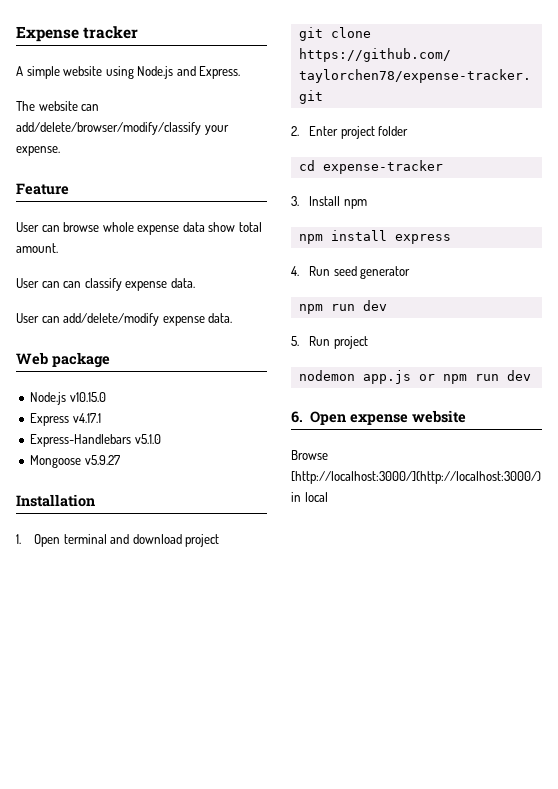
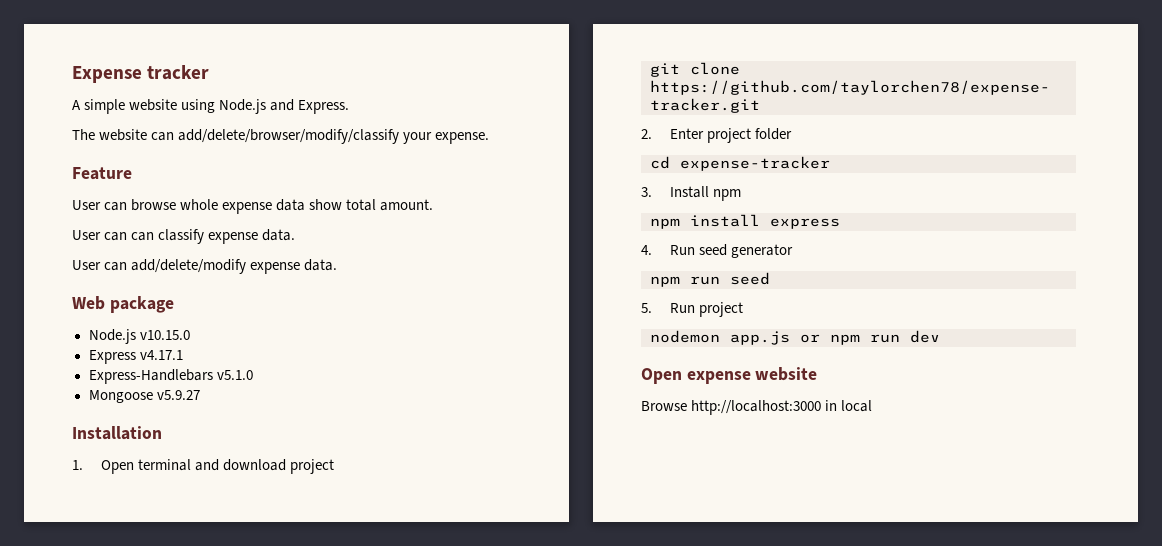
[362,300,387,311] dev -> [730,272,770,285] seed
[291,411,303,423] 6. -> (940, 336) none
[291,471,541,484] [http://localhost:3000/](http://localhost:3000/) -> [691,400,822,415] http://localhost:3000

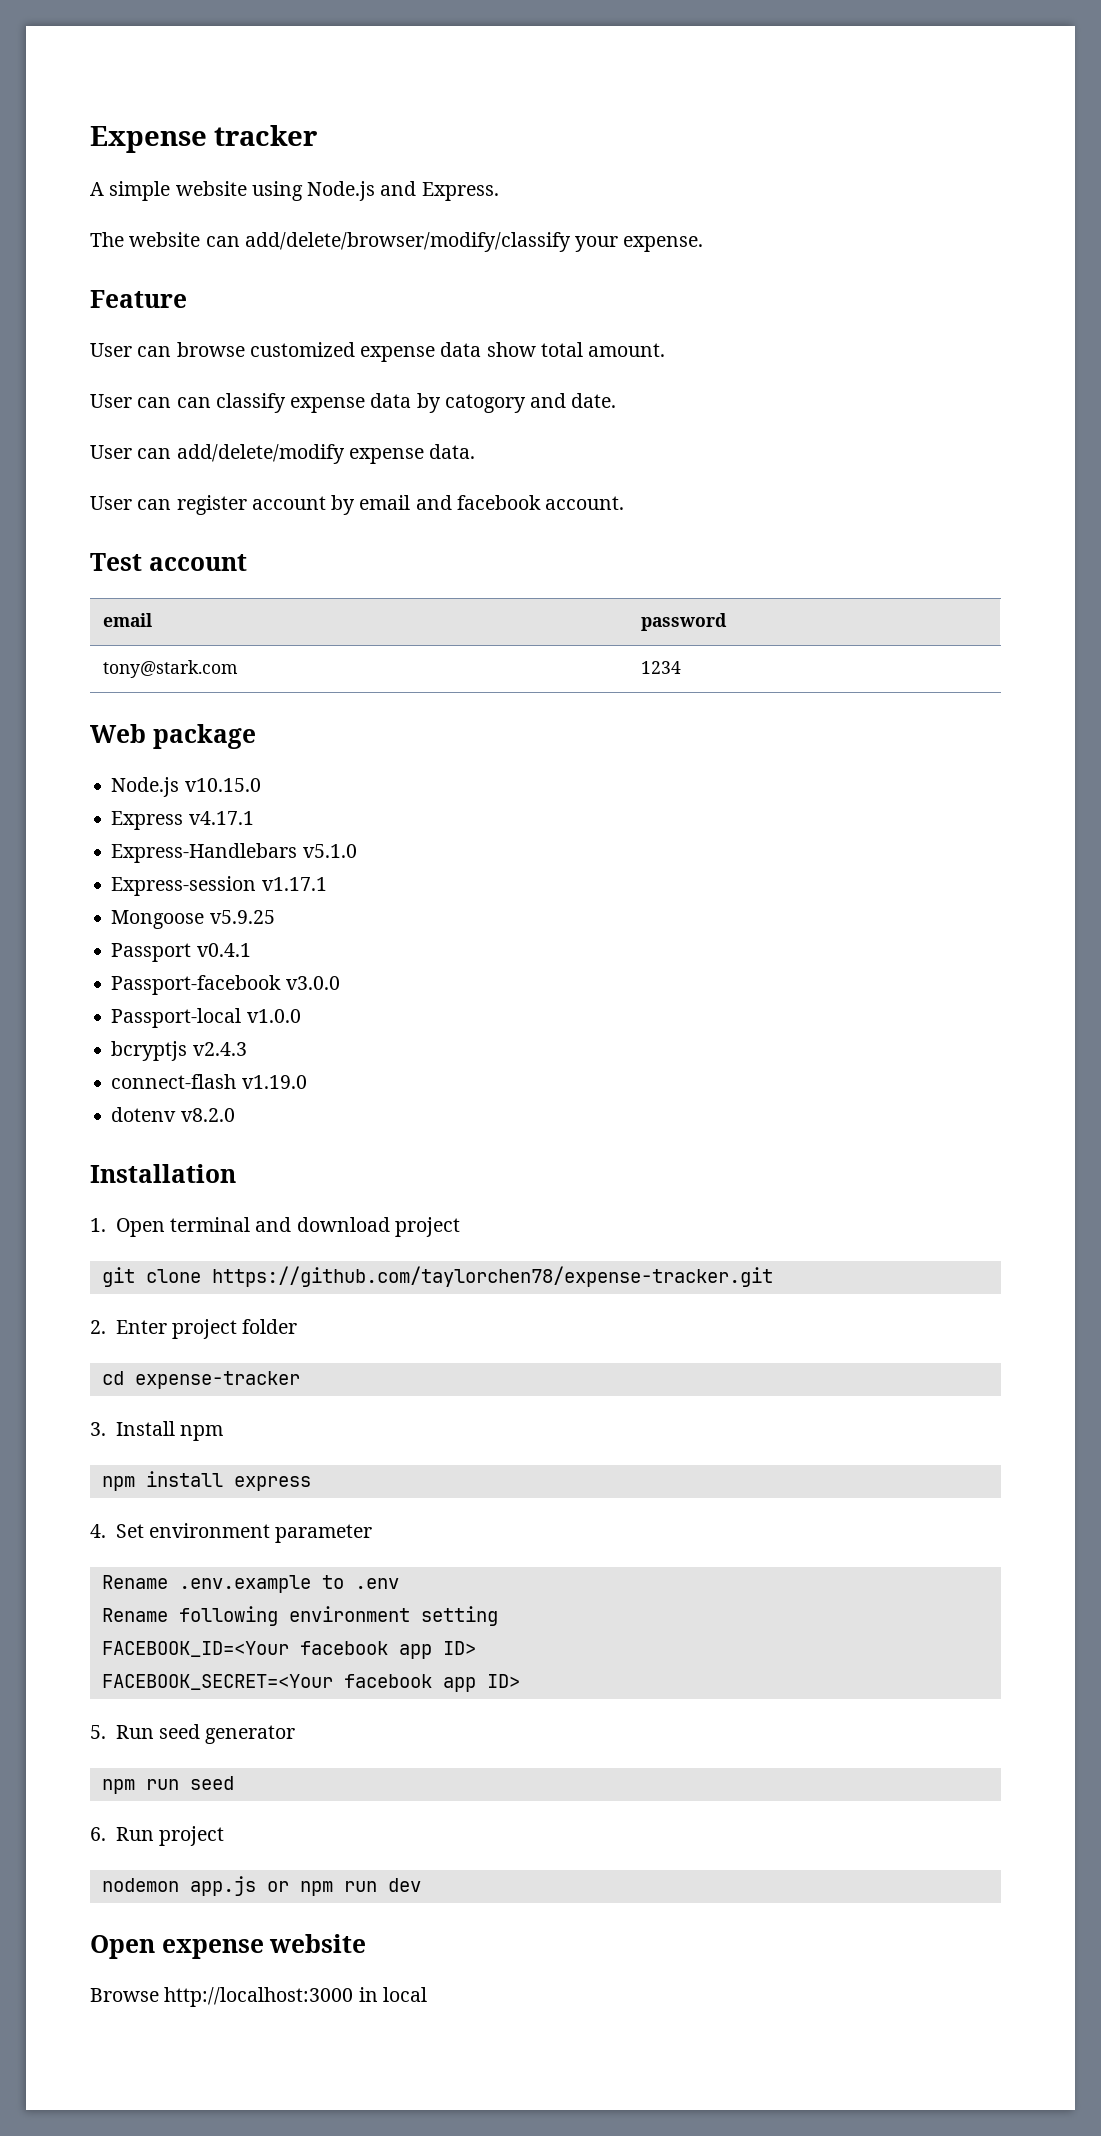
[180,199,219,210] whole -> [249,342,355,357] customized
[262,229,296,241] data. -> [370,393,617,413] data by catogory and date.
(338, 265) none -> [90,495,625,515] [90,553,247,571] [102,613,152,627] [640,613,727,631] [102,660,238,678] [640,661,681,674] // User can register account by email and facebook account. // Test account // email | password // tony@stark.com | 1234
(253, 375) none -> [111,876,327,896] // Express-session v1.17.1
[156,390,200,400] v5.9.27 -> [209,910,275,924] [111,943,251,962] [111,975,340,995] [111,1008,301,1028] [111,1041,247,1061] [111,1074,307,1089] [111,1107,235,1122] v5.9.25 // Passport v0.4.1 // Passport-facebook v3.0.0 // Passport-local v1.0.0 // bcryptjs v2.4.3 // connect-flash v1.19.0 // dotenv v8.2.0
(652, 250) none -> [115,1523,373,1543] [101,1575,399,1593] [101,1606,498,1626] [101,1641,476,1659] [101,1674,520,1692] [90,1725,106,1739] Set environment parameter // Rename .env.example to .env // Rename following environment setting // FACEBOOK_ID=<Your facebook app ID> // FACEBOOK_SECRET=<Your facebook app ID> // 5.
[641,303,652,313] 5. -> [90,1827,106,1841] 6.

